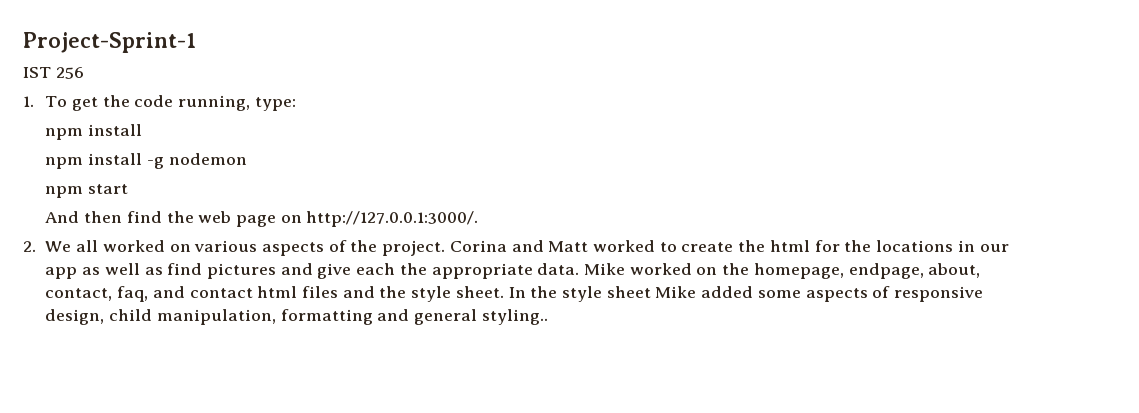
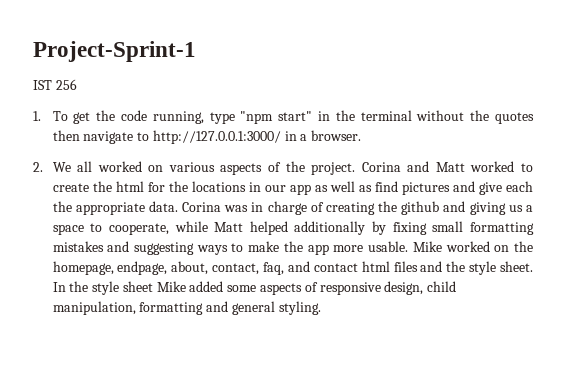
[254,97,296,111] [45,124,143,140] [45,153,247,169] [45,184,129,198] [45,211,479,227] type: // npm install // npm install -g nodemon // npm start // And then find the web page on http://127.0.0.1:3000/. -> [209,110,535,124] [52,130,362,144] type "npm start" in the terminal without the quotes then navigate to http://127.0.0.1:3000/ in a browser.
(580, 269) none -> [182,201,534,215] [52,221,534,235] [52,241,409,255] Corina was in charge of creating the github and giving us a space to cooperate, while Matt helped additionally by fixing small formatting mistakes and suggesting ways to make the app more usable.
[481,309,548,325] styling.. -> [278,301,321,315] styling.

